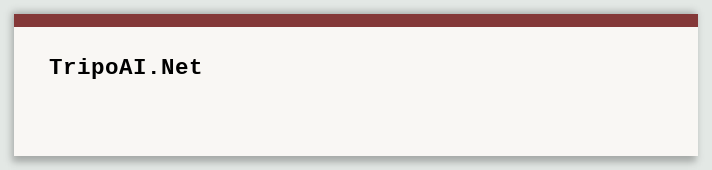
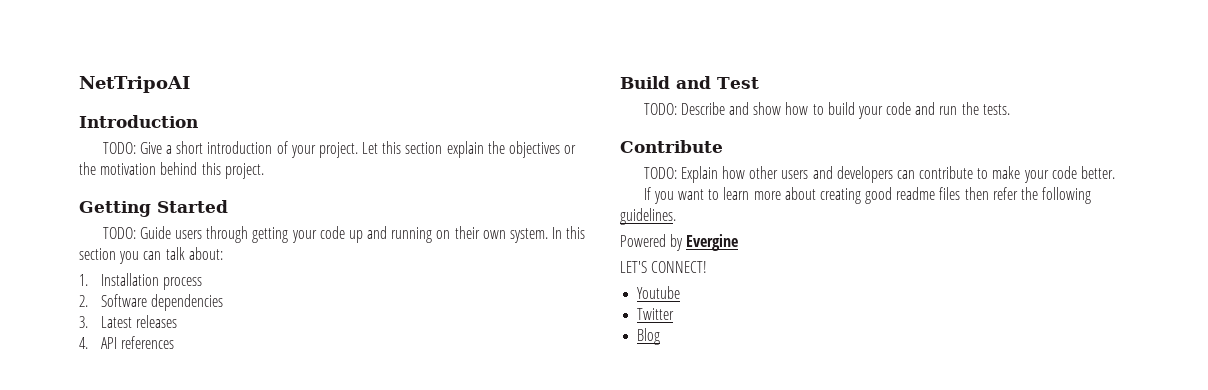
[49,58,203,79] TripoAI.Net -> [79,76,190,93] [79,115,198,128] [102,141,577,158] [79,162,264,179] [79,200,228,217] [102,226,586,243] [79,247,223,264] [79,273,203,290] [79,294,224,311] [79,315,178,328] [79,336,175,349] [620,76,759,89] [643,102,1010,119] [620,140,723,153] [643,166,1116,183] [643,187,1092,204] [620,208,676,225] [620,234,739,251] [620,261,708,273] [637,286,681,299] [637,308,675,320] [637,328,661,345] NetTripoAI // Introduction // TODO: Give a short introduction of your project. Let this section explain the objectives or the motivation behind this project. // Getting Started // TODO: Guide users through getting your code up and running on their own system. In this section you can talk about: // 1. Installation process // 2. Software dependencies // 3. Latest releases // 4. API references // Build and Test // TODO: Describe and show how to build your code and run the tests. // Contribute // TODO: Explain how other users and developers can contribute to make your code better. // If you want to learn more about creating good readme files then refer the following guidelines. // Powered by Evergine // LET'S CONNECT! // Youtube // Twitter // Blog

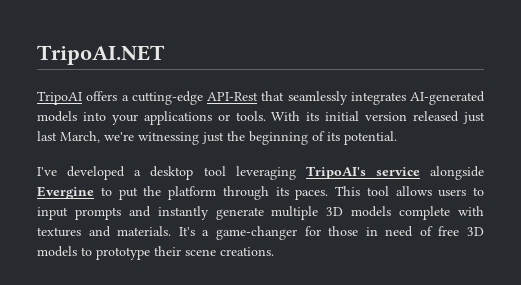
[79,76,190,93] [79,115,198,128] [102,141,577,158] [79,162,264,179] [79,200,228,217] [102,226,586,243] [79,247,223,264] [79,273,203,290] [79,294,224,311] [79,315,178,328] [79,336,175,349] [620,76,759,89] [643,102,1010,119] [620,140,723,153] [643,166,1116,183] [643,187,1092,204] [620,208,676,225] [620,234,739,251] [620,261,708,273] [637,286,681,299] [637,308,675,320] [637,328,661,345] NetTripoAI // Introduction // TODO: Give a short introduction of your project. Let this section explain the objectives or the motivation behind this project. // Getting Started // TODO: Guide users through getting your code up and running on their own system. In this section you can talk about: // 1. Installation process // 2. Software dependencies // 3. Latest releases // 4. API references // Build and Test // TODO: Describe and show how to build your code and run the tests. // Contribute // TODO: Explain how other users and developers can contribute to make your code better. // If you want to learn more about creating good readme files then refer the following guidelines. // Powered by Evergine // LET'S CONNECT! // Youtube // Twitter // Blog -> [37,45,165,65] [37,91,485,105] [37,111,486,125] [37,131,397,145] [37,166,484,180] [37,186,484,200] [37,206,485,220] [37,226,484,240] [37,246,274,260] TripoAI.NET // TripoAI offers a cutting-edge API-Rest that seamlessly integrates AI-generated models into your applications or tools. With its initial version released just last March, we're witnessing just the beginning of its potential. // I've developed a desktop tool leveraging TripoAI's service alongside Evergine to put the platform through its paces. This tool allows users to input prompts and instantly generate multiple 3D models complete with textures and materials. It's a game-changer for those in need of free 3D models to prototype their scene creations.

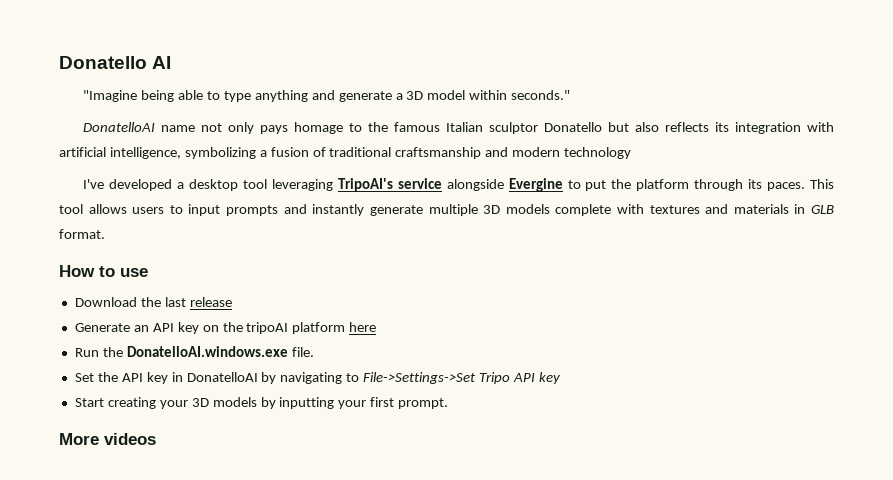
[37,45,165,65] [37,91,485,105] [37,111,486,125] [37,131,397,145] TripoAI.NET // TripoAI offers a cutting-edge API-Rest that seamlessly integrates AI-generated models into your applications or tools. With its initial version released just last March, we're witnessing just the beginning of its potential. -> [59,56,172,69] [83,90,571,102] [83,122,834,134] [59,147,632,159] Donatello AI // "Imagine being able to type anything and generate a 3D model within seconds." // DonatelloAI name not only pays homage to the famous Italian sculptor Donatello but also reflects its integration with artificial intelligence, symbolizing a fusion of traditional craftsmanship and modern technology
[117,226,484,240] [37,246,274,260] materials. It's a game-changer for those in need of free 3D models to prototype their scene creations. -> [733,204,834,214] [59,229,105,239] [59,265,148,277] [74,297,232,307] [74,322,377,334] [74,346,314,357] [74,372,561,384] [74,397,449,409] [59,433,156,445] materials in GLB format. // How to use // Download the last release // Generate an API key on the tripoAI platform here // Run the DonatelloAI.windows.exe file. // Set the API key in DonatelloAI by navigating to File->Settings->Set Tripo API key // Start creating your 3D models by inputting your first prompt. // More videos

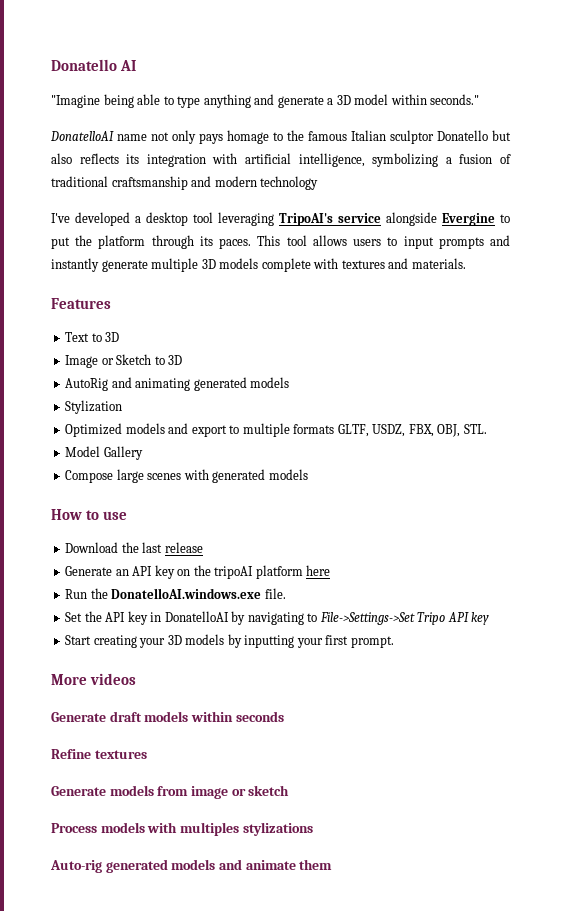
[733,204,834,214] [59,229,105,239] materials in GLB format. -> [411,258,466,269] [51,298,111,309] [65,332,120,342] [65,354,183,368] [65,377,290,391] [65,400,123,414] [65,423,487,437] [65,446,143,460] [65,469,308,483] materials. // Features // Text to 3D // Image or Sketch to 3D // AutoRig and animating generated models // Stylization // Optimized models and export to multiple formats GLTF, USDZ, FBX, OBJ, STL. // Model Gallery // Compose large scenes with generated models
(156, 439) none -> [51,711,284,722] [51,749,147,759] [51,785,290,799] [51,822,313,836] [50,859,333,873] // Generate draft models within seconds // Refine textures // Generate models from image or sketch // Process models with multiples stylizations // Auto-rig generated models and animate them

